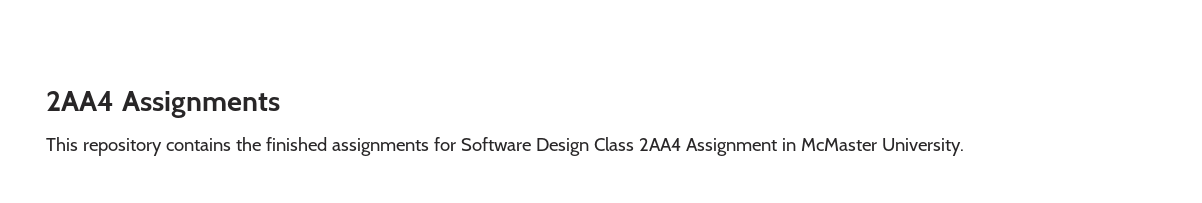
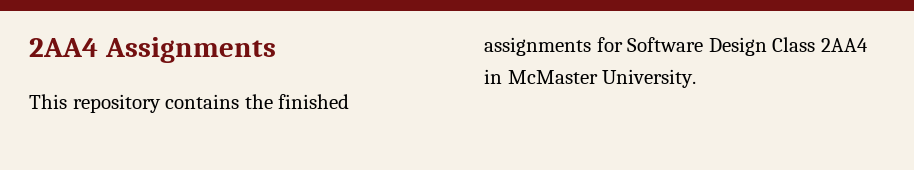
[685,138,777,156] Assignment -> (868, 45) none

